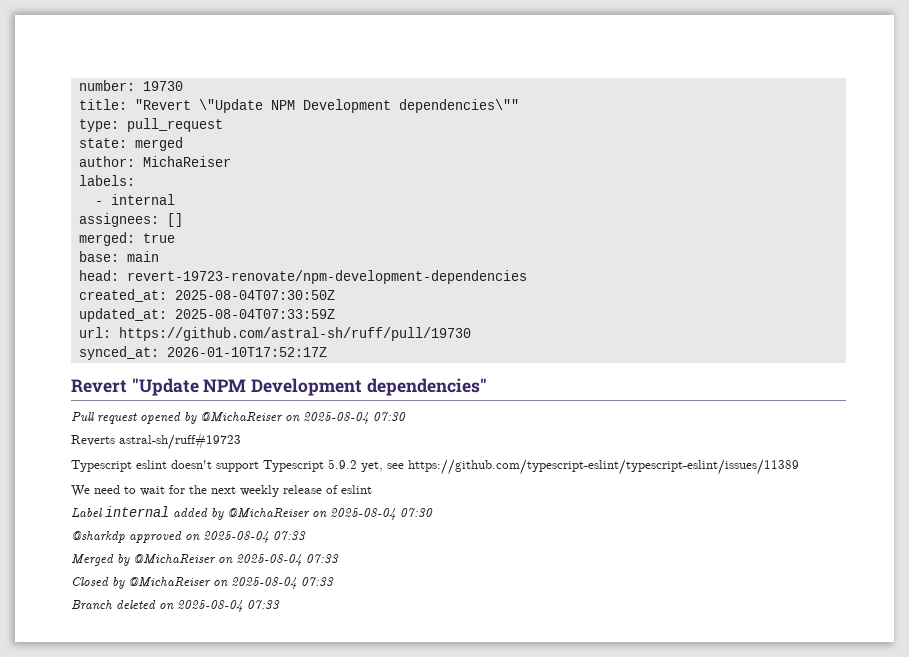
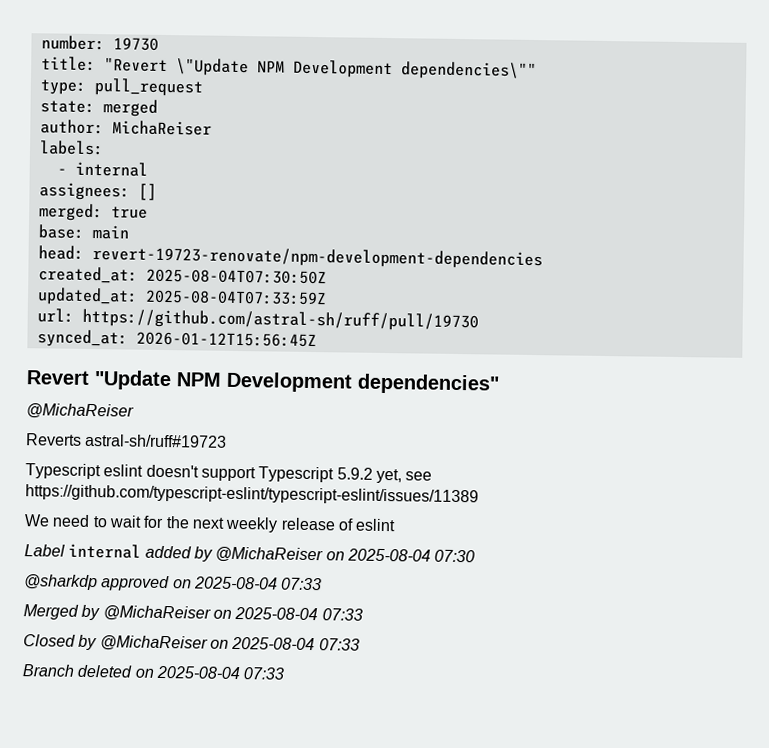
[166,347,327,357] 2026-01-10T17:52:17Z -> [135,331,317,348] 2026-01-12T15:56:45Z
[71,412,406,424] Pull request opened by @MichaReiser on 2025-08-04 07:30 -> [26,403,134,420] @MichaReiser

